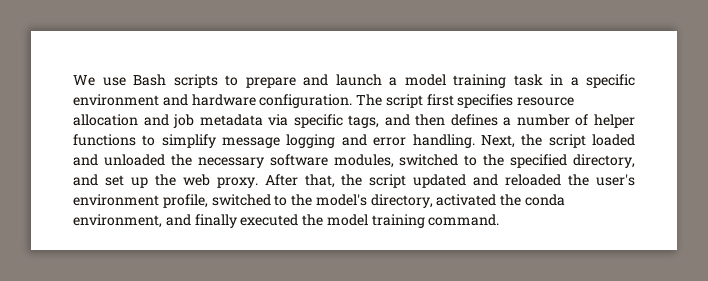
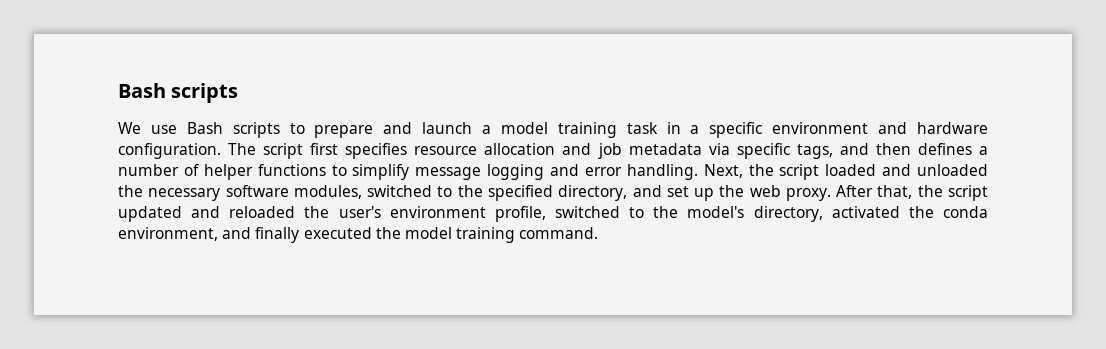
(73, 80) none -> [118,83,239,103] Bash scripts //

